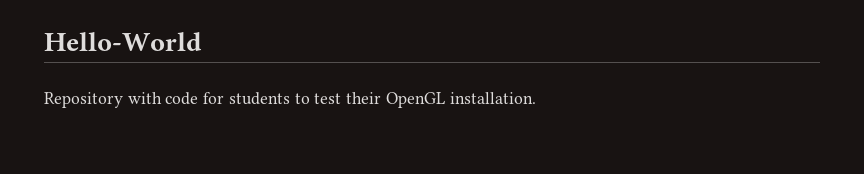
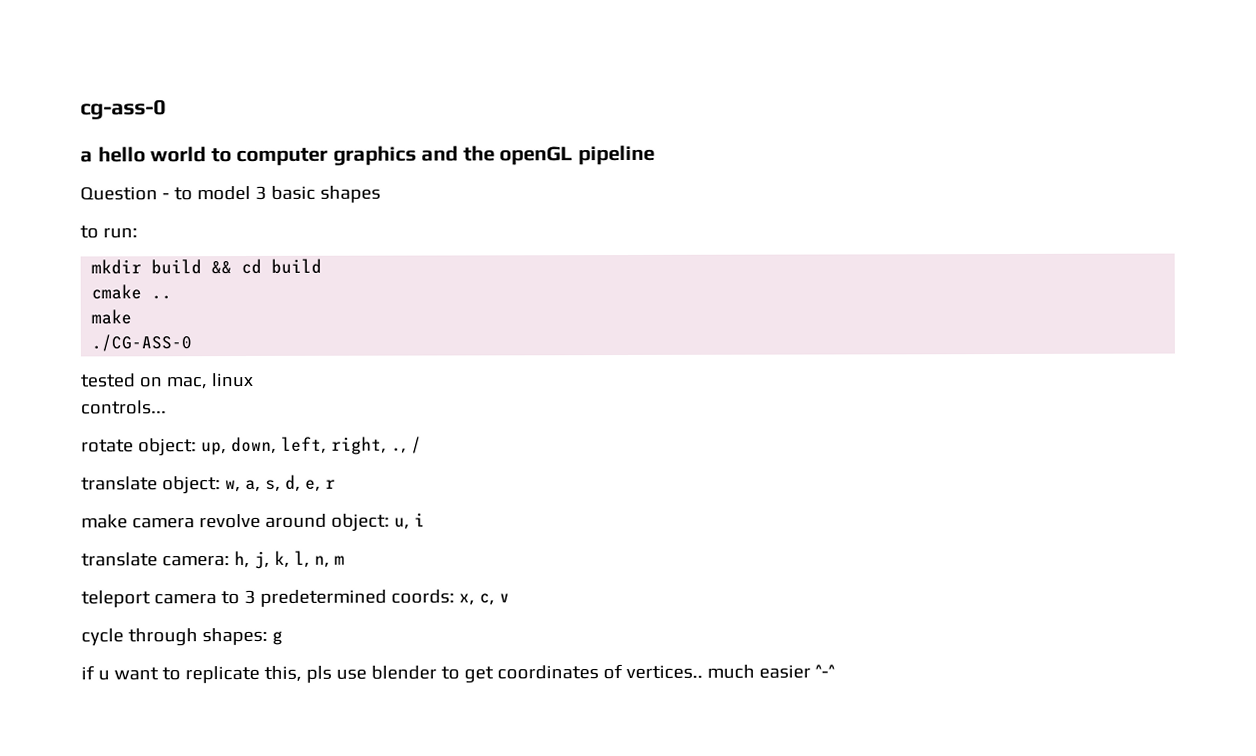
[44,32,202,51] [44,92,536,108] Hello-World // Repository with code for students to test their OpenGL installation. -> [80,99,166,120] [80,144,655,167] [80,185,381,203] [80,225,138,239] [91,258,323,275] [91,284,173,300] [91,309,133,325] [91,334,193,352] [80,372,254,390] [81,400,167,415] [81,436,422,457] [81,474,336,495] [81,512,425,532] [81,550,345,569] [81,589,510,608] [81,627,283,647] [81,664,835,684] cg-ass-0 // a hello world to computer graphics and the openGL pipeline // Question - to model 3 basic shapes // to run: // mkdir build && cd build // cmake .. // make // ./CG-ASS-0 // tested on mac, linux // controls... // rotate object: up, down, left, right, ., / // translate object: w, a, s, d, e, r // make camera revolve around object: u, i // translate camera: h, j, k, l, n, m // teleport camera to 3 predetermined coords: x, c, v // cycle through shapes: g // if u want to replicate this, pls use blender to get coordinates of vertices.. much easier ^-^

